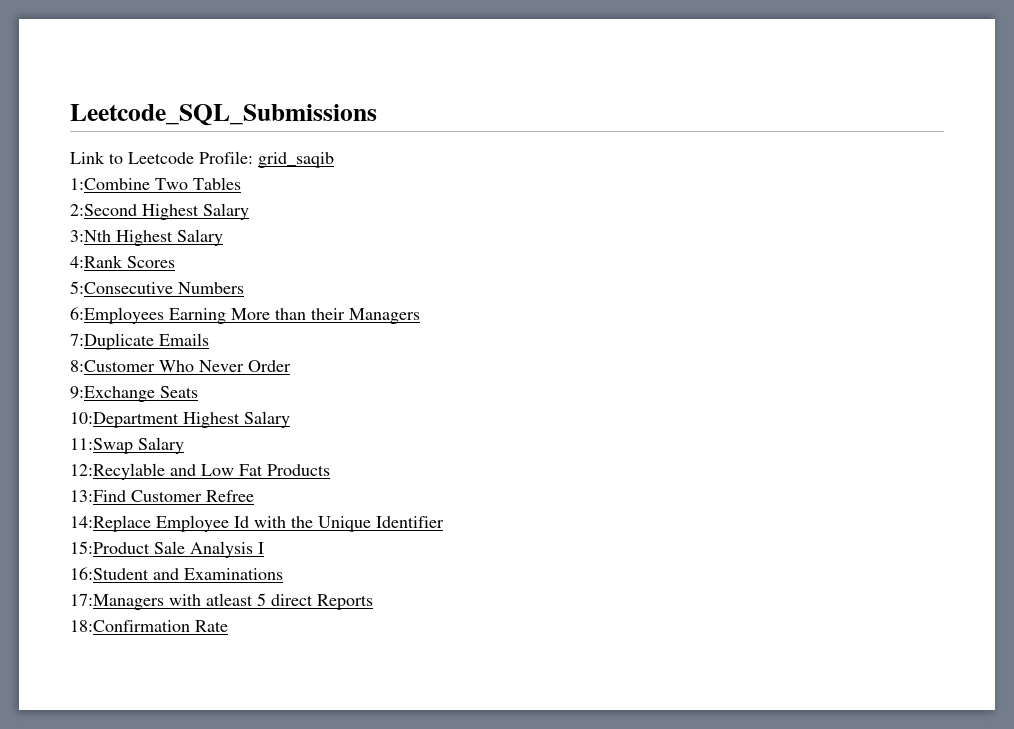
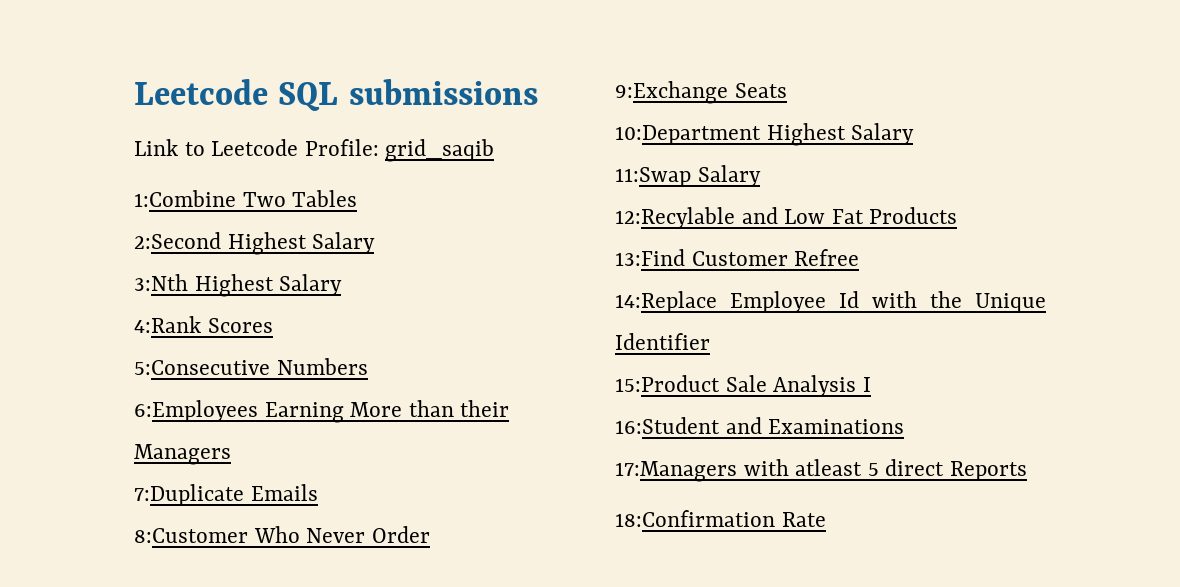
[70,104,377,126] Leetcode_SQL_Submissions -> [134,79,538,111] Leetcode SQL submissions

